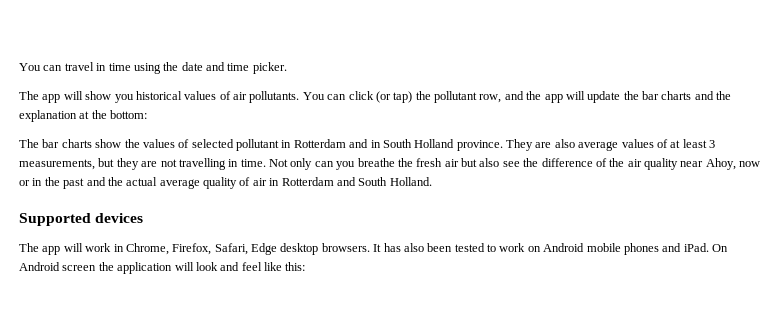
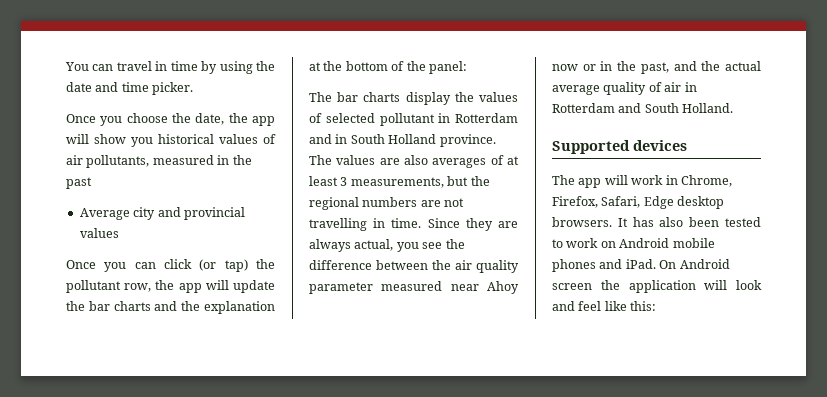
(131, 67) none -> [201,61,218,74] by
[19,91,39,100] The -> [66,113,248,126] Once you choose the date, the
[249,91,325,103] pollutants. You -> [86,155,252,168] [66,177,92,189] [79,207,245,220] [79,228,119,238] [66,260,127,272] pollutants, measured in the past // Average city and provincial values // Once you
[504,91,524,100] and -> (152, 287) none
[110,110,148,119] bottom: -> [345,61,467,74] bottom of the panel:
[95,139,122,148] show -> [405,92,451,105] display
[506,139,654,151] They are also average values -> [309,155,487,168] The values are also averages
[116,158,139,170] they -> [470,176,490,186] [309,197,418,210] the regional numbers
[269,158,500,170] Not only can you breathe the fresh air but also -> [427,218,518,231] [309,239,419,252] Since they are always actual, you
[595,158,607,167] of -> [376,260,428,270] between
[680,158,736,170] near Ahoy, -> [309,281,519,294] parameter measured near Ahoy
[63,178,85,189] past -> [640,62,669,74] past,

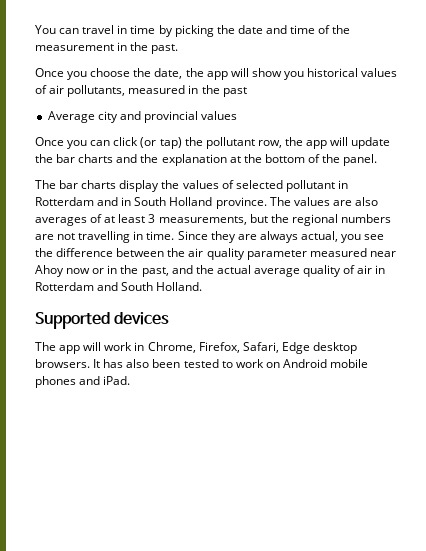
[219,61,253,74] using -> [174,25,214,37] picking
[152,82,194,95] picker. -> [318,25,351,34] [35,42,179,54] of the measurement in the past.
[428,61,467,74] panel: -> [343,154,378,166] panel.
[659,259,730,269] [552,280,762,293] [552,301,657,311] On Android screen the application will look and feel like this: -> (131, 380) none

